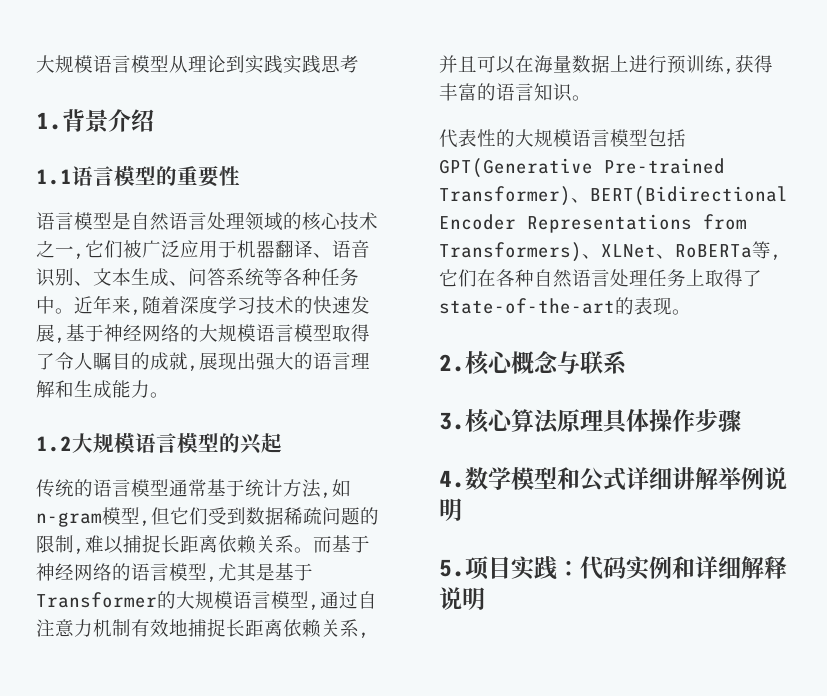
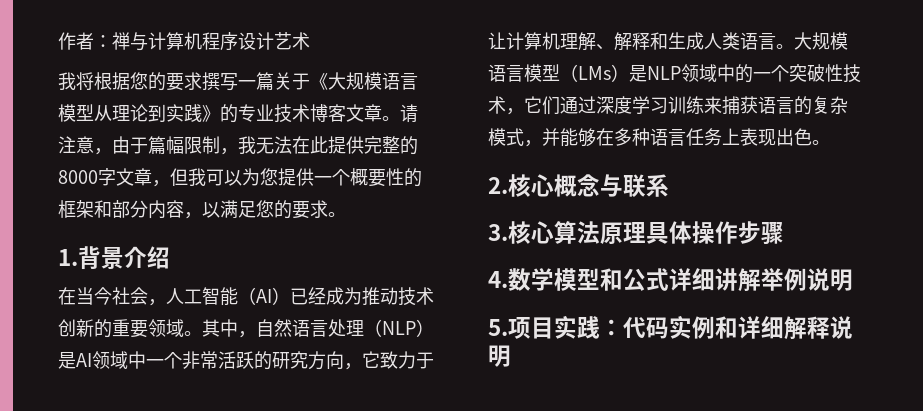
(36, 64) none -> [58,32,310,51] [58,72,328,91] 作者：禅与计算机程序设计艺术 // 我将根据您的要求撰写一篇关于《
[283,55,359,74] [36,109,154,133] [36,166,240,187] [36,212,378,231] [36,240,370,259] [36,268,359,287] [36,295,370,315] [36,324,370,343] [36,352,370,371] [36,380,169,399] [36,433,282,455] [36,479,351,498] [36,507,379,527] [36,534,370,554] [36,563,313,582] [36,591,377,610] [36,618,370,638] [439,55,773,74] [439,83,591,102] [439,129,686,148] [439,158,725,178] [439,186,788,206] [439,214,747,233] [439,241,782,262] [439,269,762,288] [439,297,672,315] 实践思考 // 1.背景介绍 // 1.1语言模型的重要性 // 语言模型是自然语言处理领域的核心技术之一,它们被广泛应用于机器翻译、语音识别、文本生成、问答系统等各种任务中。近年来,随着深度学习技术的快速发展,基于神经网络的大规模语言模型取得了令人瞩目的成就,展现出强大的语言理解和生成能力。 // 1.2大规模语言模型的兴起 // 传统的语言模型通常基于统计方法,如n-gram模型,但它们受到数据稀疏问题的限制,难以捕捉长距离依赖关系。而基于神经网络的语言模型,尤其是基于Transformer的大规模语言模型,通过自注意力机制有效地捕捉长距离依赖关系,并且可以在海量数据上进行预训练,获得丰富的语言知识。 // 代表性的大规模语言模型包括GPT(Generative Pre-trained Transformer)、BERT(Bidirectional Encoder Representations from Transformers)、XLNet、RoBERTa等,它们在各种自然语言处理任务上取得了state-of-the-art的表现 -> [202,104,418,123] [58,136,418,155] [58,168,422,187] [58,200,346,219] [58,246,170,270] [58,287,434,306] [58,319,434,338] [58,351,434,370] [488,32,848,51] [488,64,861,83] [488,96,848,115] [488,128,812,147] 》的专业技术博客文章。请注意，由于篇幅限制，我无法在此提供完整的8000字文章，但我可以为您提供一个概要性的框架和部分内容，以满足您的要求。 // 1.背景介绍 // 在当今社会，人工智能（AI）已经成为推动技术创新的重要领域。其中，自然语言处理（NLP）是AI领域中一个非常活跃的研究方向，它致力于让计算机理解、解释和生成人类语言。大规模语言模型（LMs）是NLP领域中的一个突破性技术，它们通过深度学习训练来捕获语言的复杂模式，并能够在多种语言任务上表现出色

